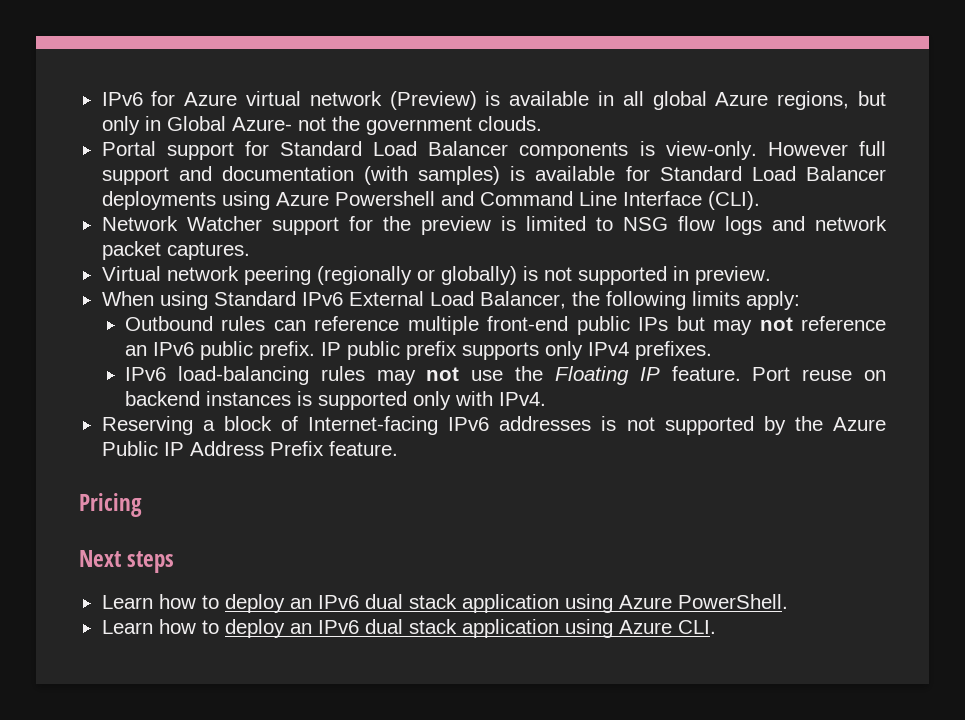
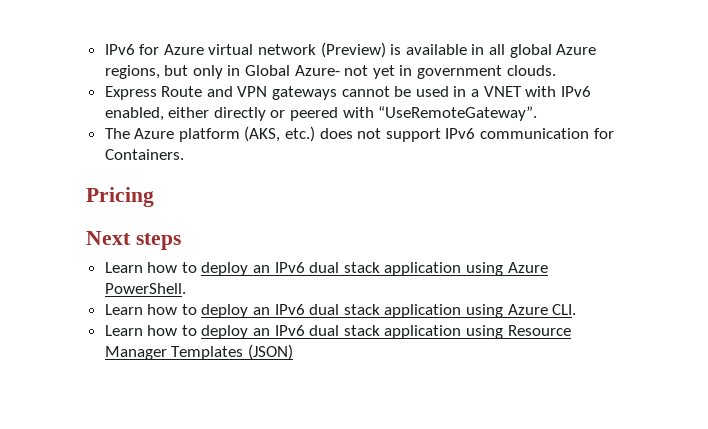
[331,116,360,131] the -> [372,65,413,79] yet in
[101,141,886,160] [101,166,886,185] [101,191,760,210] [101,216,887,235] [101,241,250,260] [101,266,771,285] [101,291,800,310] [125,316,887,335] [125,341,713,360] [125,366,886,385] [125,391,547,410] [101,416,887,435] [101,441,398,456] Portal support for Standard Load Balancer components is view-only. However full support and documentation (with samples) is available for Standard Load Balancer deployments using Azure Powershell and Command Line Interface (CLI). // Network Watcher support for the preview is limited to NSG flow logs and network packet captures. // Virtual network peering (regionally or globally) is not supported in preview. // When using Standard IPv6 External Load Balancer, the following limits apply: // Outbound rules can reference multiple front-end public IPs but may not reference an IPv6 public prefix. IP public prefix supports only IPv4 prefixes. // IPv6 load-balancing rules may not use the Floating IP feature. Port reuse on backend instances is supported only with IPv4. // Reserving a block of Internet-facing IPv6 addresses is not supported by the Azure Public IP Address Prefix feature. -> [104,86,591,100] [104,106,538,121] [104,126,614,142] [104,149,184,160] Express Route and VPN gateways cannot be used in a VNET with IPv6 enabled, either directly or peered with “UseRemoteGateway”. // The Azure platform (AKS, etc.) does not support IPv6 communication for Containers.
(716, 627) none -> [104,325,571,339] [104,344,293,360] // Learn how to deploy an IPv6 dual stack application using Resource Manager Templates (JSON)

